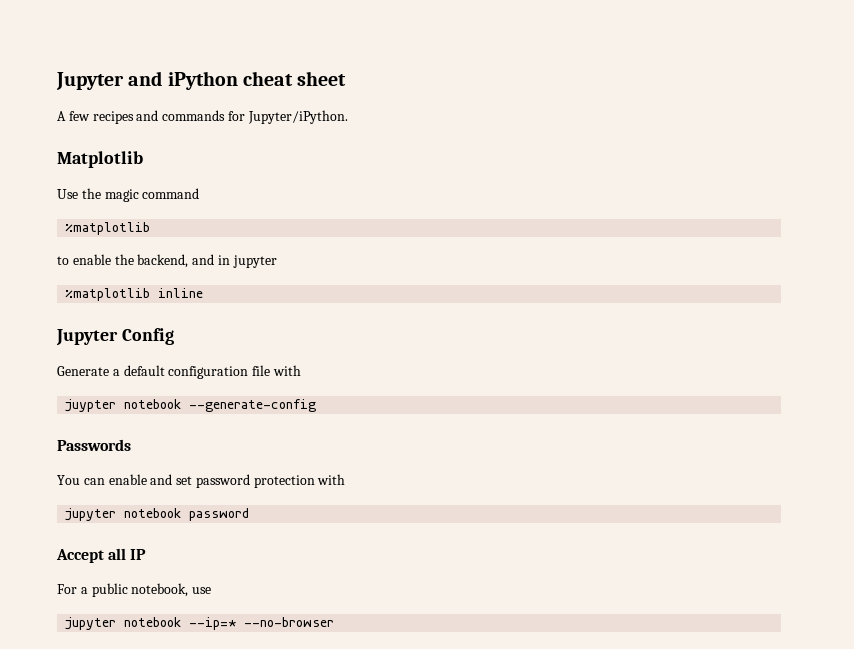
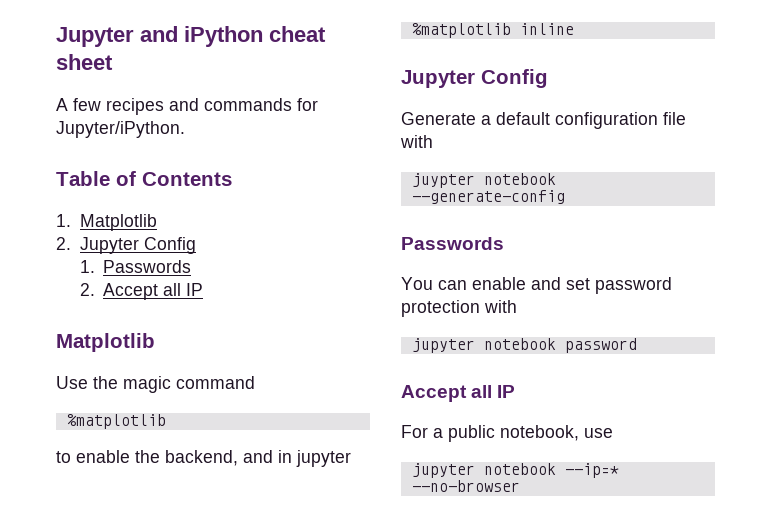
(348, 117) none -> [56,171,232,186] [56,214,157,231] [56,237,196,254] [79,260,192,273] [79,283,204,300] // Table of Contents // 1. Matplotlib // 2. Jupyter Config // 1. Passwords // 2. Accept all IP

